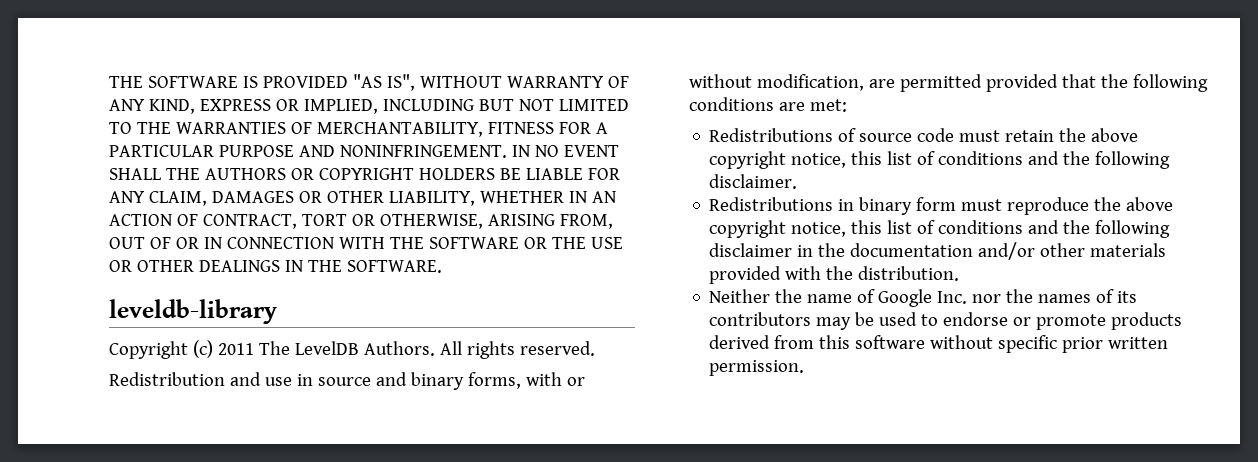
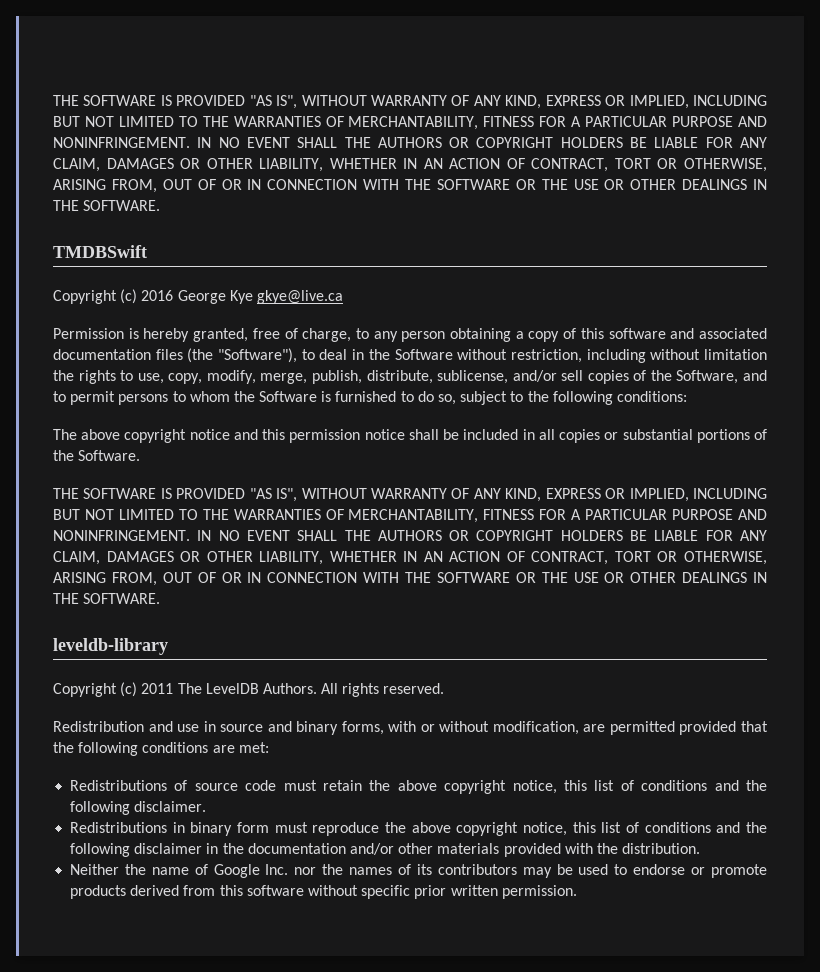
(442, 266) none -> [53,245,147,258] [53,289,343,304] [53,328,767,342] [53,348,768,363] [53,370,767,384] [53,391,687,405] [53,429,768,443] [53,450,141,461] [53,488,768,502] [53,509,767,523] [53,530,767,541] [53,551,768,565] [53,572,767,586] [53,593,161,604] // TMDBSwift // Copyright (c) 2016 George Kye gkye@live.ca // Permission is hereby granted, free of charge, to any person obtaining a copy of this software and associated documentation files (the "Software"), to deal in the Software without restriction, including without limitation the rights to use, copy, modify, merge, publish, distribute, sublicense, and/or sell copies of the Software, and to permit persons to whom the Software is furnished to do so, subject to the following conditions: // The above copyright notice and this permission notice shall be included in all copies or substantial portions of the Software. // THE SOFTWARE IS PROVIDED "AS IS", WITHOUT WARRANTY OF ANY KIND, EXPRESS OR IMPLIED, INCLUDING BUT NOT LIMITED TO THE WARRANTIES OF MERCHANTABILITY, FITNESS FOR A PARTICULAR PURPOSE AND NONINFRINGEMENT. IN NO EVENT SHALL THE AUTHORS OR COPYRIGHT HOLDERS BE LIABLE FOR ANY CLAIM, DAMAGES OR OTHER LIABILITY, WHETHER IN AN ACTION OF CONTRACT, TORT OR OTHERWISE, ARISING FROM, OUT OF OR IN CONNECTION WITH THE SOFTWARE OR THE USE OR OTHER DEALINGS IN THE SOFTWARE.

